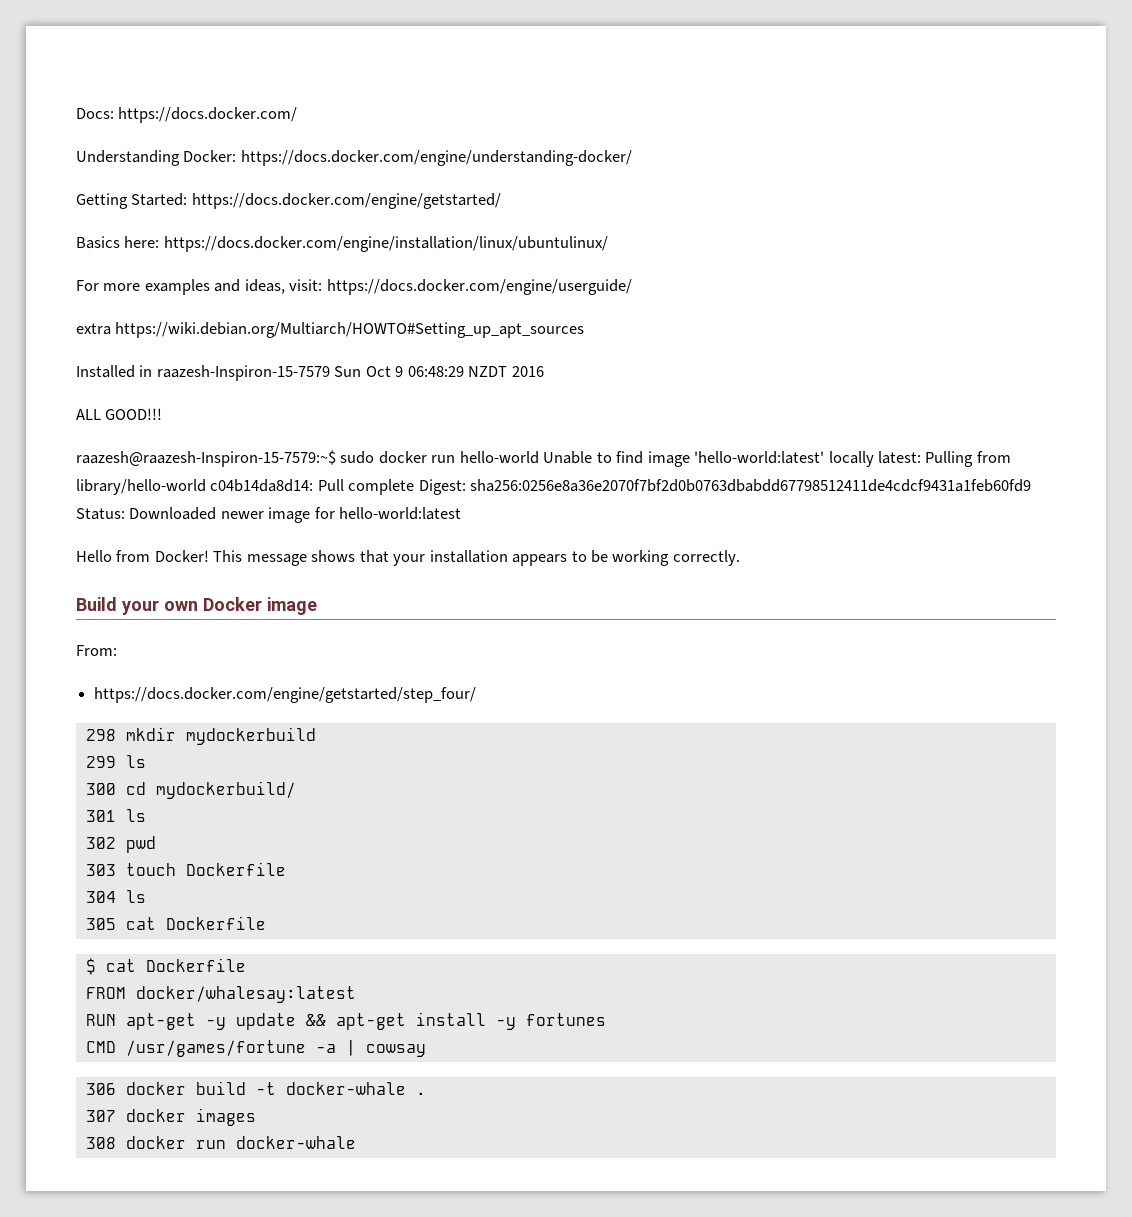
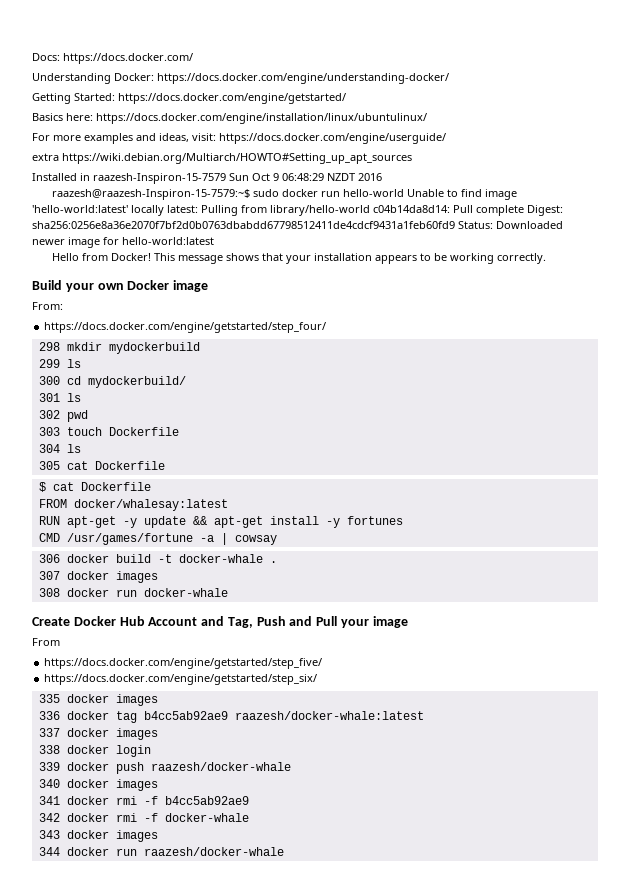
[76,408,163,420] // ALL GOOD!!! -> (382, 177) none
(356, 1142) none -> [32,616,408,628] [32,638,60,646] [44,658,323,669] [44,674,318,685] [38,694,158,706] [38,711,424,723] [38,728,158,740] [38,745,151,757] [38,762,291,774] [38,779,158,791] [38,796,249,805] [38,813,249,822] [38,830,158,842] [38,847,284,856] // Create Docker Hub Account and Tag, Push and Pull your image // From // https://docs.docker.com/engine/getstarted/step_five/ // https://docs.docker.com/engine/getstarted/step_six/ // 335 docker images // 336 docker tag b4cc5ab92ae9 raazesh/docker-whale:latest // 337 docker images // 338 docker login // 339 docker push raazesh/docker-whale // 340 docker images // 341 docker rmi -f b4cc5ab92ae9 // 342 docker rmi -f docker-whale // 343 docker images // 344 docker run raazesh/docker-whale

